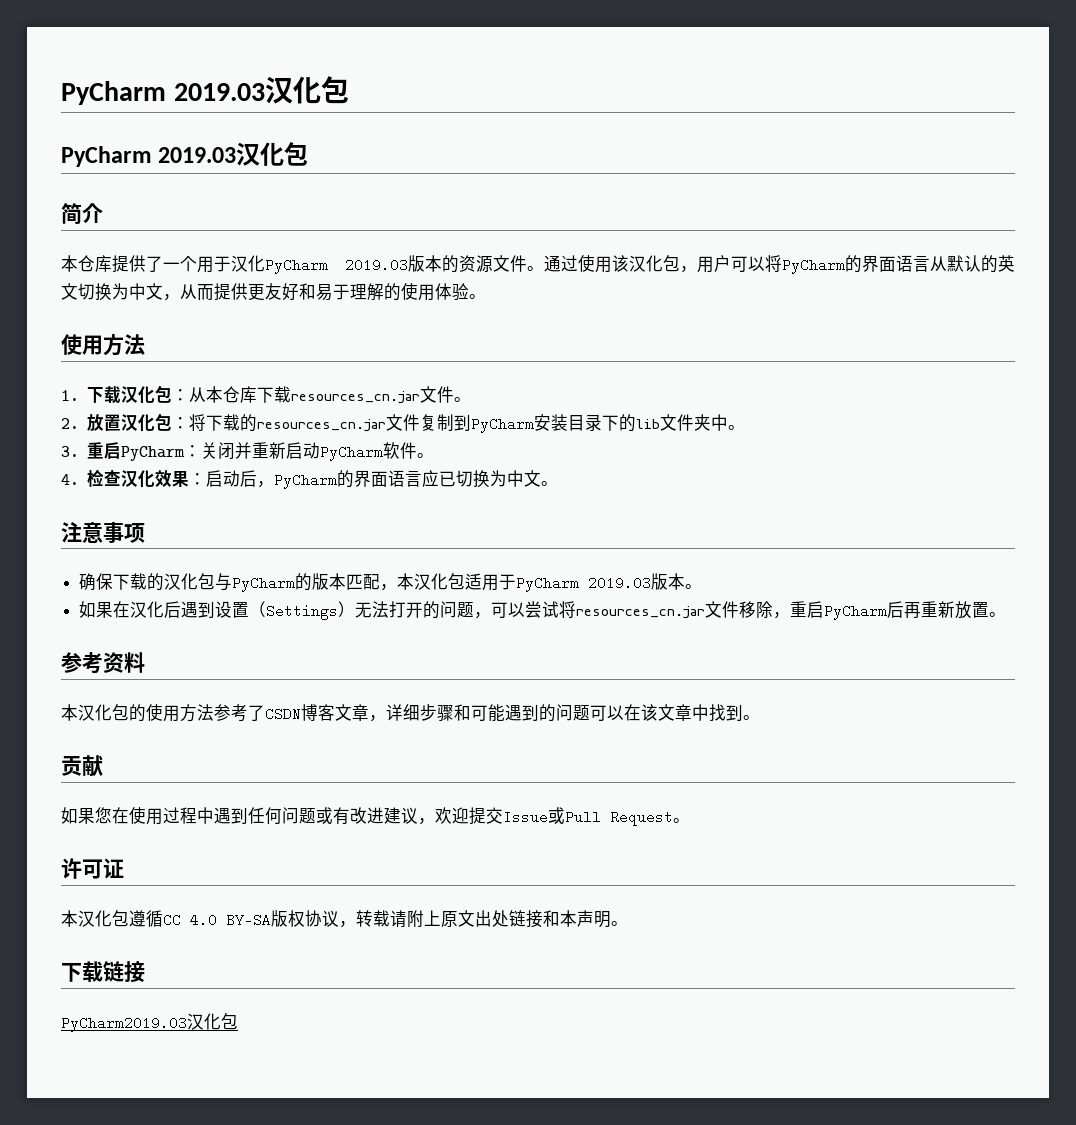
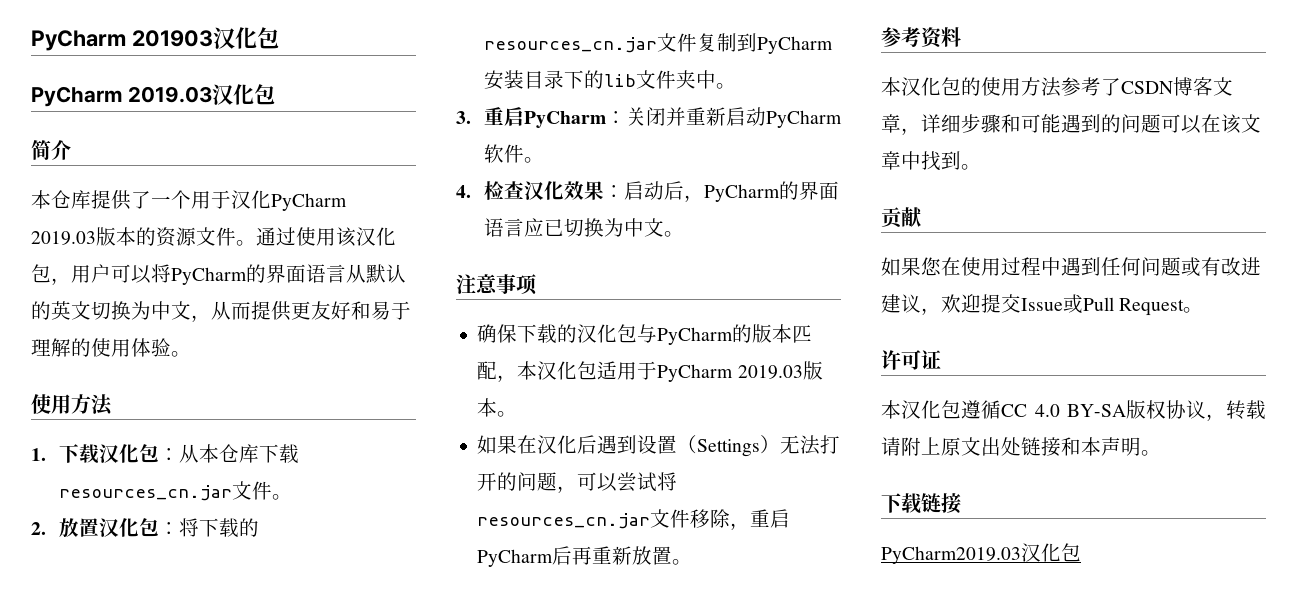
[61,81,265,105] PyCharm 2019.03 -> [31,30,213,51] PyCharm 201903

